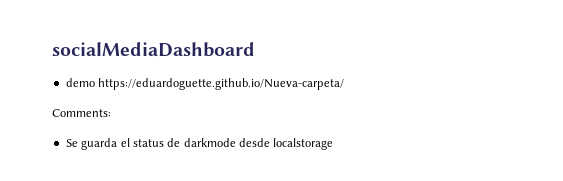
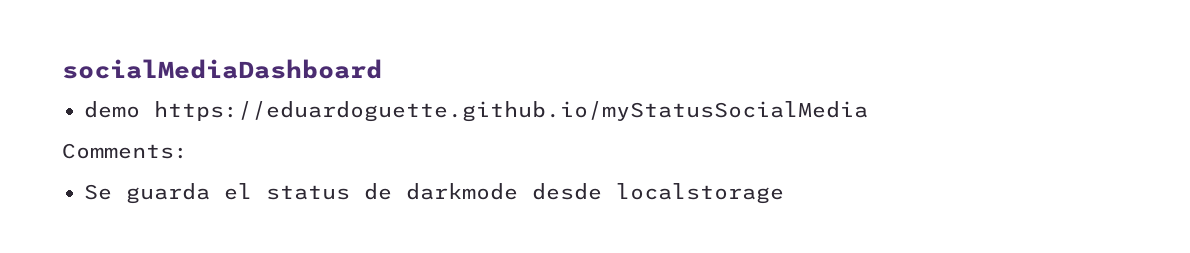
[98,78,345,90] https://eduardoguette.github.io/Nueva-carpeta/ -> [154,101,868,122] https://eduardoguette.github.io/myStatusSocialMedia

